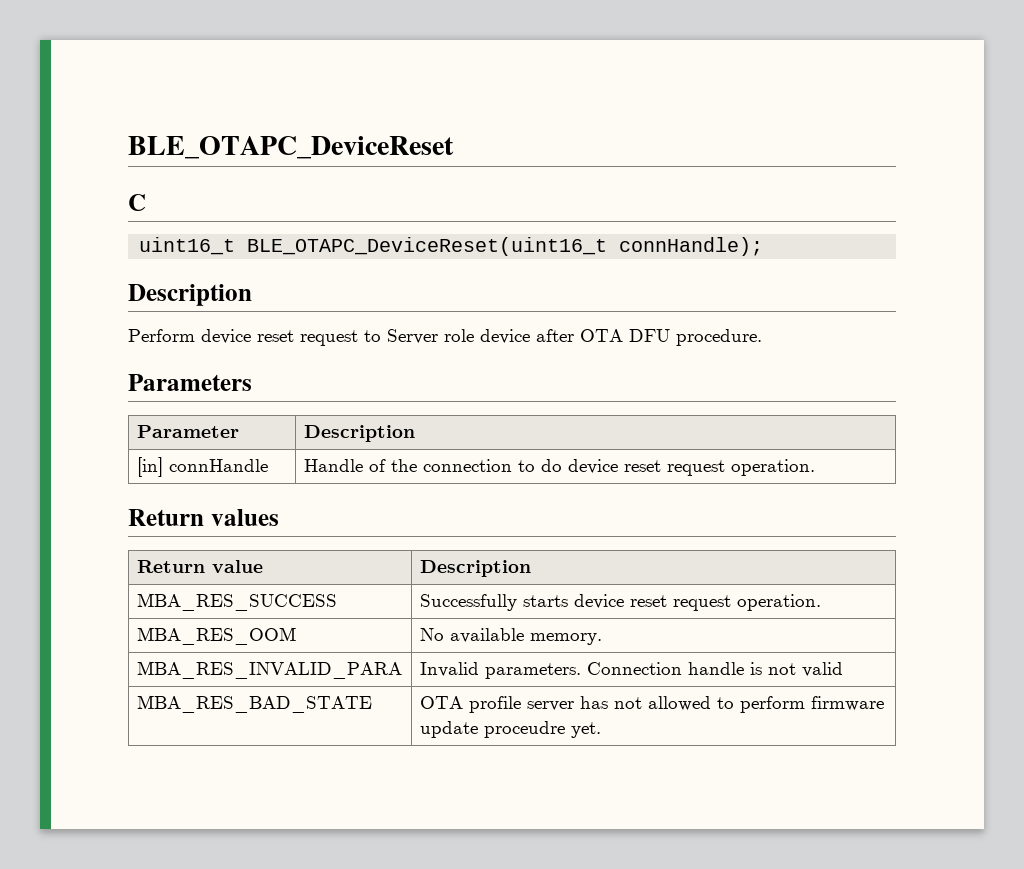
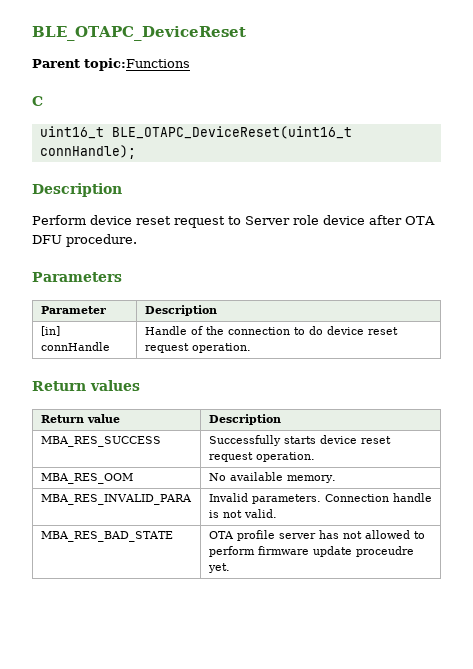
(454, 147) none -> [32,58,190,71] // Parent topic:Functions
[801,662,843,677] valid -> [243,509,277,518] valid.

